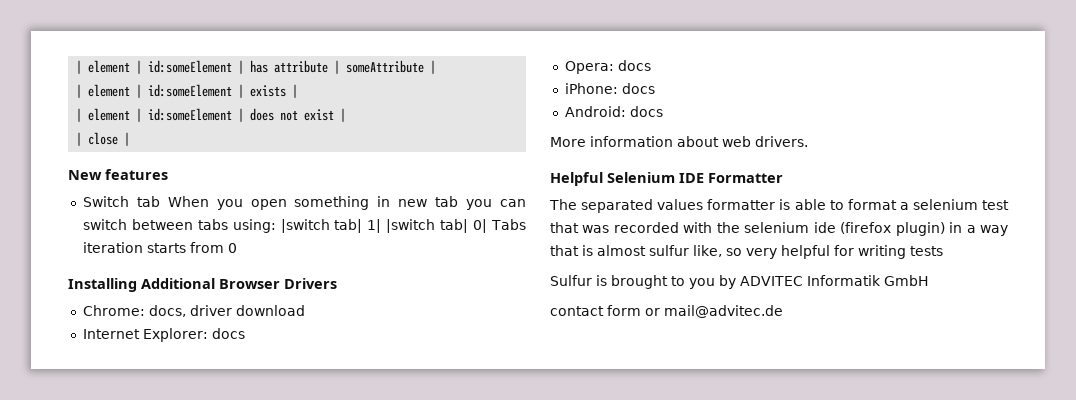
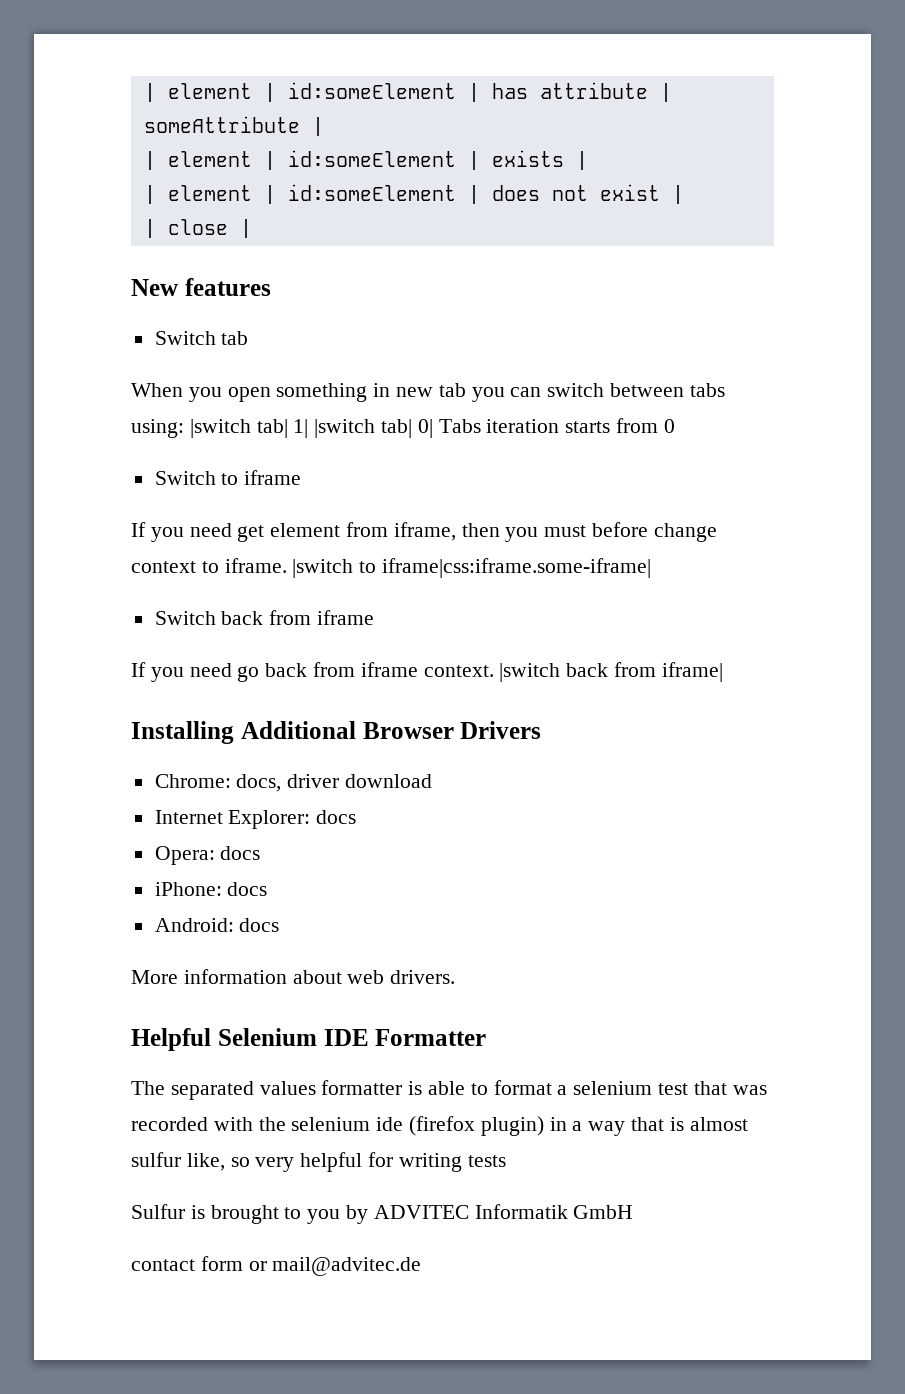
(160, 201) none -> (249, 338) //
(237, 248) none -> [154,470,302,485] [131,522,717,542] [131,558,652,578] [154,610,375,625] [131,662,723,682] // Switch to iframe // If you need get element from iframe, then you must before change context to iframe. |switch to iframe|css:iframe.some-iframe| // Switch back from iframe // If you need go back from iframe context. |switch back from iframe|

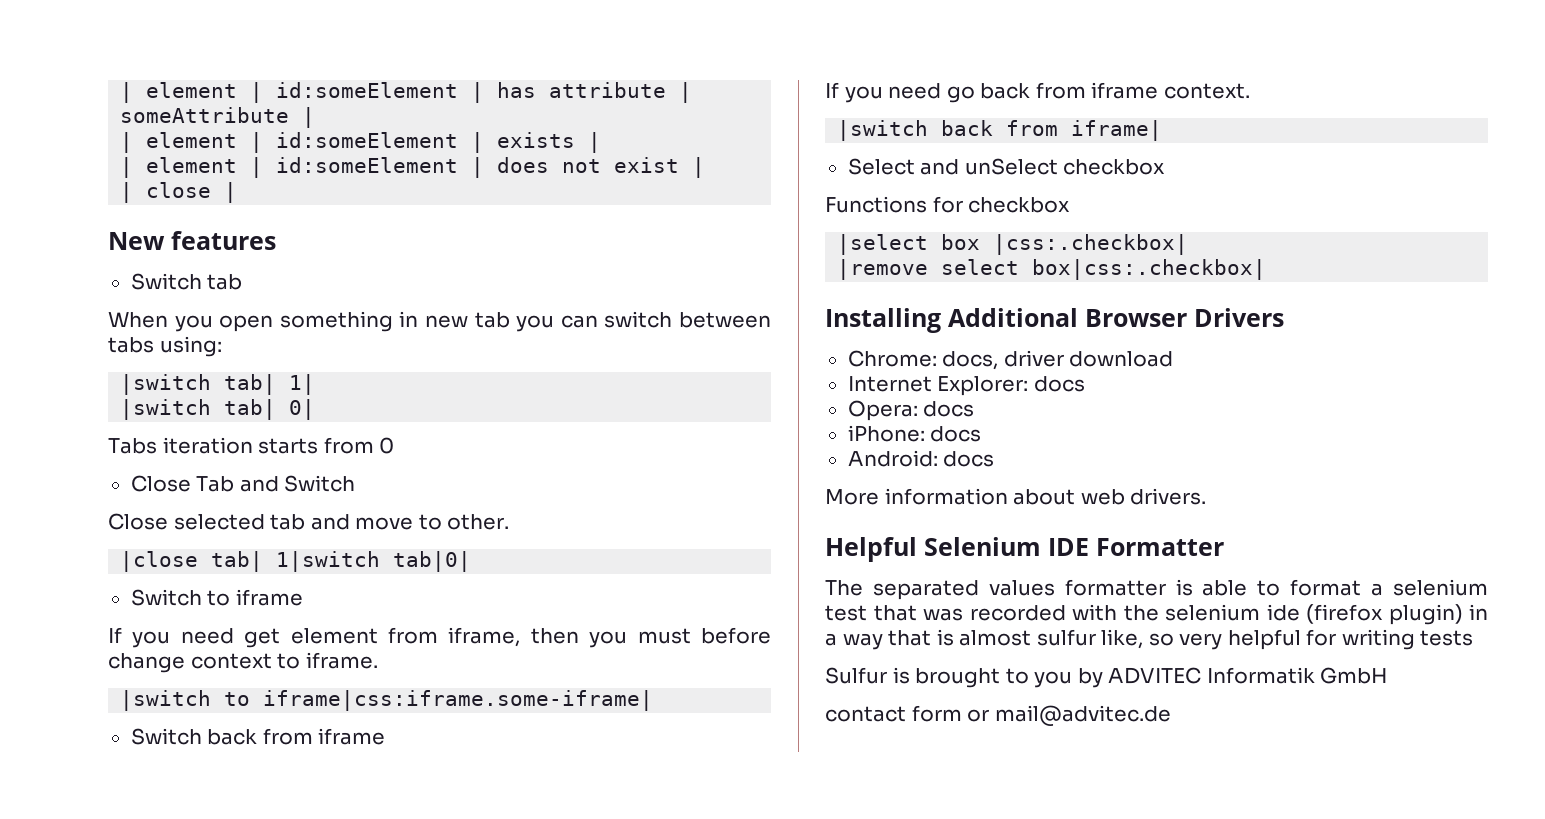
(184, 428) none -> (222, 346) //
(309, 428) none -> (316, 384) //
(433, 428) none -> (316, 409) //
(675, 426) none -> [130,475,356,492] [108,513,510,530] [120,551,472,572] // Close Tab and Switch // Close selected tab and move to other. // |close tab| 1|switch tab|0|
(287, 565) none -> (378, 660) //
(494, 671) none -> (1250, 91) //
(723, 672) none -> [847,158,1166,175] [825,196,1071,213] [837,234,1189,255] [837,259,1267,280] // Select and unSelect checkbox // Functions for checkbox // |select box |css:.checkbox| // |remove select box|css:.checkbox|

